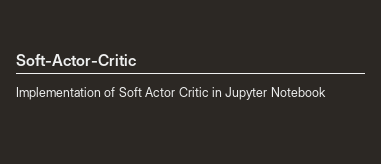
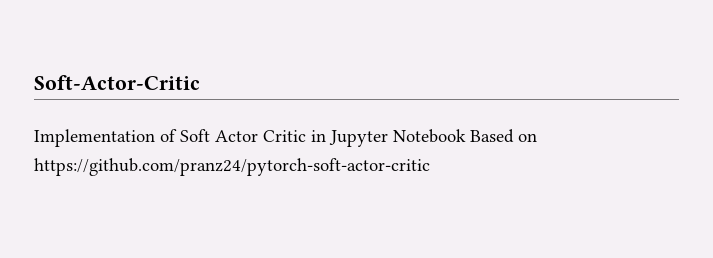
(326, 92) none -> [470,129,537,143] [34,158,430,176] Based on https://github.com/pranz24/pytorch-soft-actor-critic

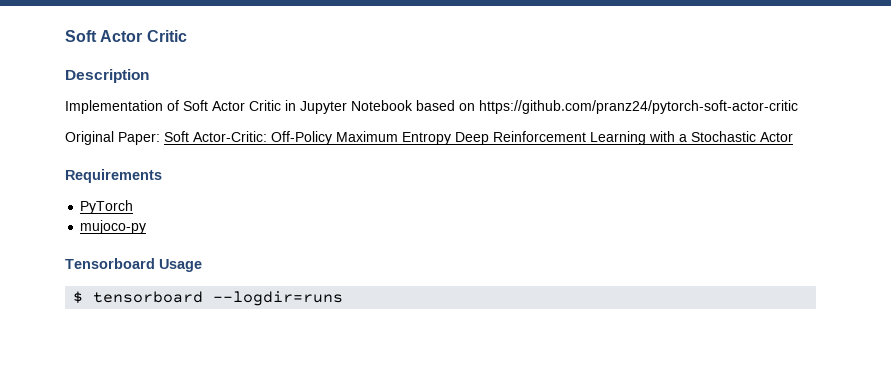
[34,75,200,90] Soft-Actor-Critic -> [65,30,187,42] [65,69,149,83] Soft Actor Critic // Description
[470,129,514,143] Based -> [416,100,455,111] based
(430, 167) none -> [65,131,793,145] [65,169,162,183] [80,200,134,214] [80,220,147,234] [65,258,202,272] [73,291,344,306] // Original Paper: Soft Actor-Critic: Off-Policy Maximum Entropy Deep Reinforcement Learning with a Stochastic Actor // Requirements // PyTorch // mujoco-py // Tensorboard Usage // $ tensorboard --logdir=runs

